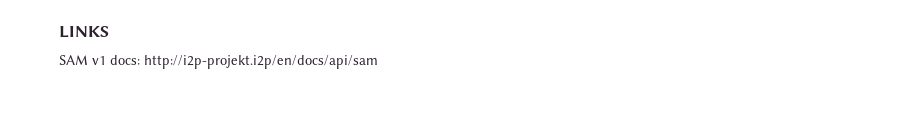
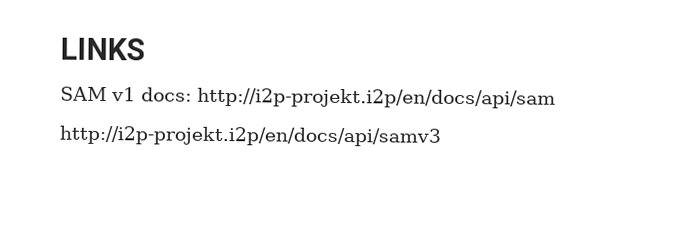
(378, 62) none -> [59,125,441,147] // http://i2p-projekt.i2p/en/docs/api/samv3

